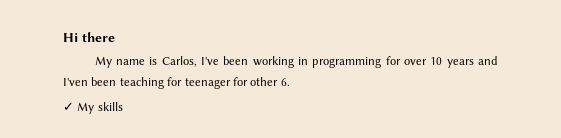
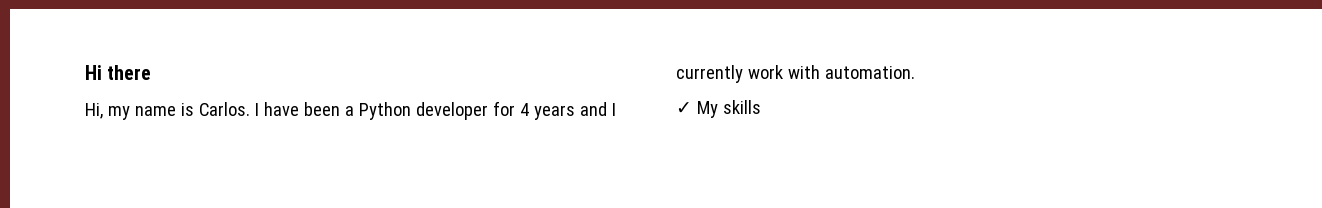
[94,56,499,68] [63,77,290,89] My name is Carlos, I've been working in programming for over 10 years and I'ven been teaching for teenager for other 6. -> [85,101,616,120] [676,65,915,83] Hi, my name is Carlos. I have been a Python developer for 4 years and I currently work with automation.

